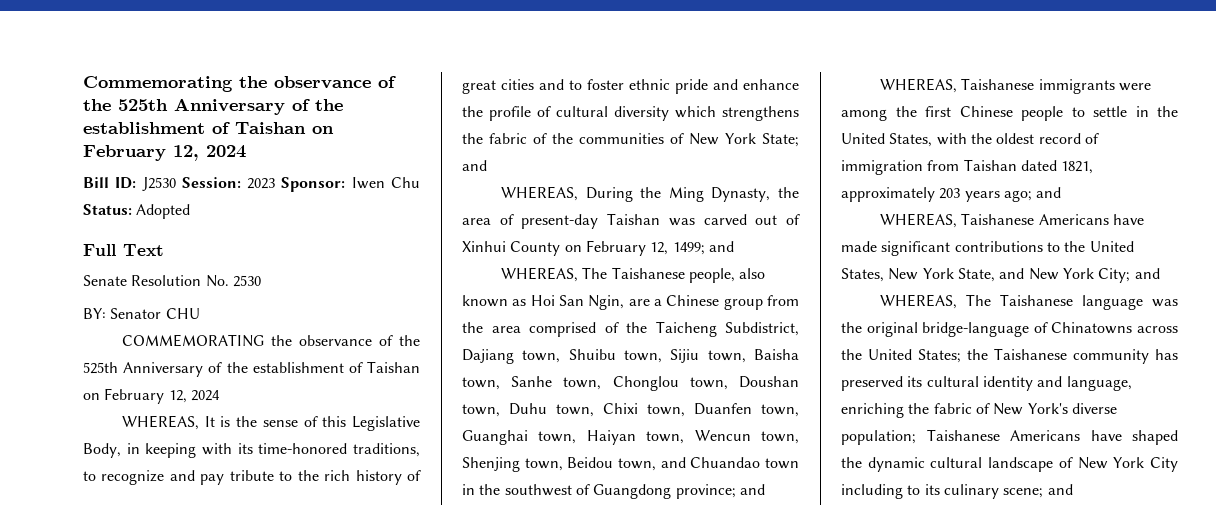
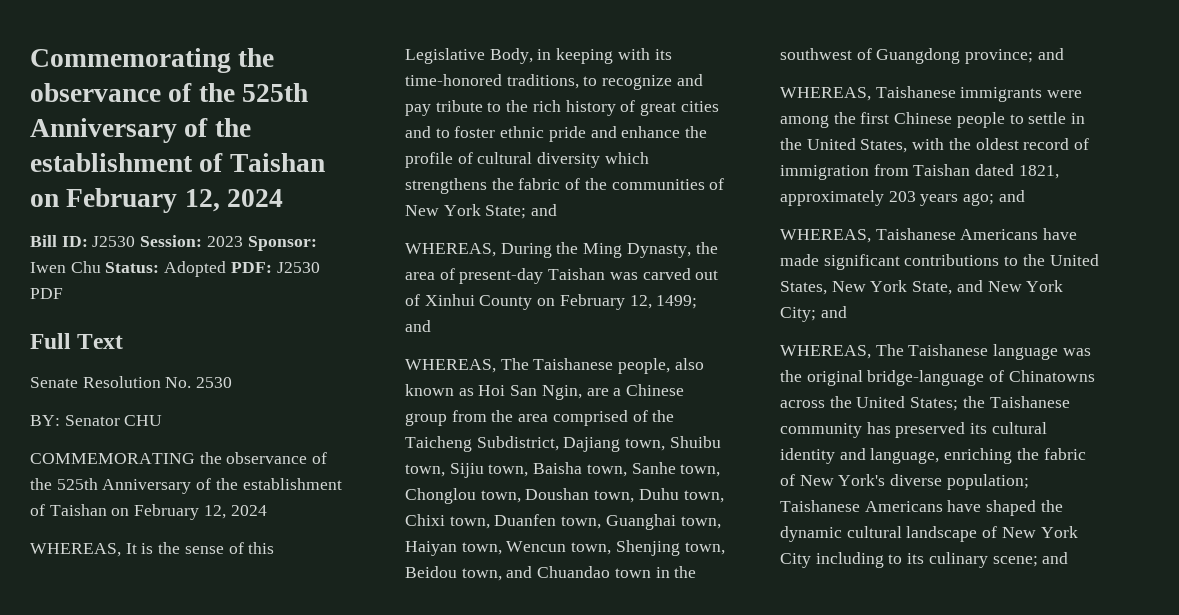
(191, 211) none -> [230,262,320,273] [30,288,63,299] PDF: J2530 PDF

